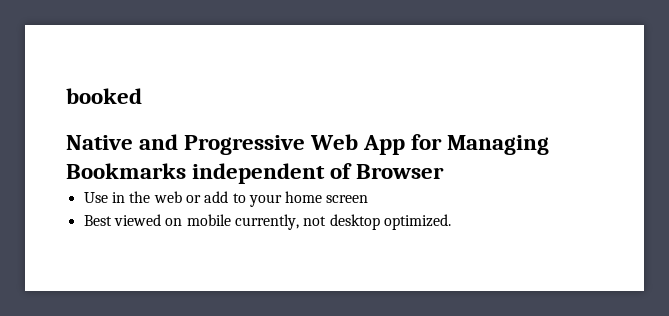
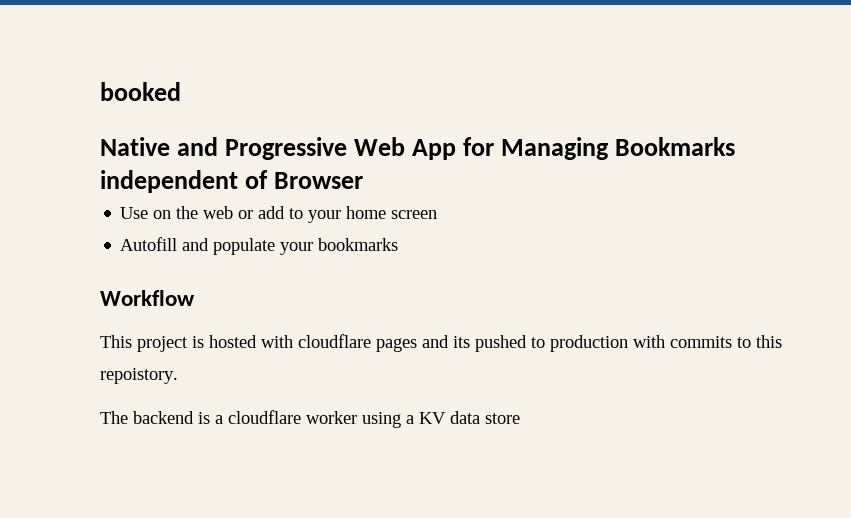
[111,192,125,203] in -> [153,210,172,219] on
[83,214,451,230] Best viewed on mobile currently, not desktop optimized. -> [120,237,399,255] [100,290,195,306] [100,334,782,352] [100,368,178,384] [100,410,520,428] Autofill and populate your bookmarks // Workflow // This project is hosted with cloudflare pages and its pushed to production with commits to this repoistory. // The backend is a cloudflare worker using a KV data store

